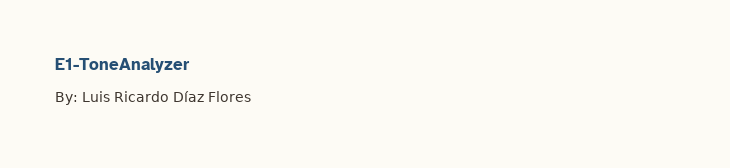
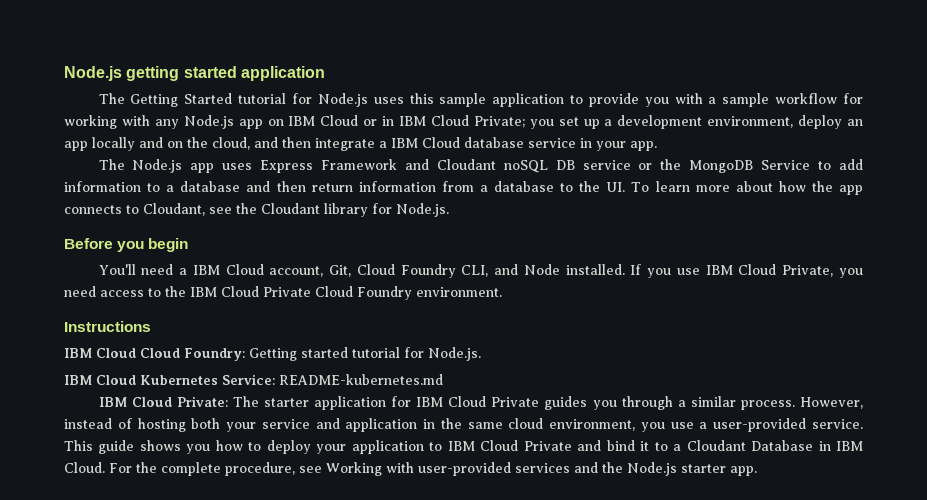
[55,58,190,73] [55,91,251,105] E1-ToneAnalyzer // By: Luis Ricardo Díaz Flores -> [64,66,325,81] [98,93,863,107] [64,115,863,129] [64,137,657,151] [98,159,863,173] [64,181,863,195] [64,203,449,217] [64,238,189,252] [98,264,863,278] [64,286,502,300] [64,321,151,332] [64,347,481,361] [64,374,443,385] [98,396,863,410] [64,418,863,432] [64,440,864,454] [64,462,757,476] Node.js getting started application // The Getting Started tutorial for Node.js uses this sample application to provide you with a sample workflow for working with any Node.js app on IBM Cloud or in IBM Cloud Private; you set up a development environment, deploy an app locally and on the cloud, and then integrate a IBM Cloud database service in your app. // The Node.js app uses Express Framework and Cloudant noSQL DB service or the MongoDB Service to add information to a database and then return information from a database to the UI. To learn more about how the app connects to Cloudant, see the Cloudant library for Node.js. // Before you begin // You'll need a IBM Cloud account, Git, Cloud Foundry CLI, and Node installed. If you use IBM Cloud Private, you need access to the IBM Cloud Private Cloud Foundry environment. // Instructions // IBM Cloud Cloud Foundry: Getting started tutorial for Node.js. // IBM Cloud Kubernetes Service: README-kubernetes.md // IBM Cloud Private: The starter application for IBM Cloud Private guides you through a similar process. However, instead of hosting both your service and application in the same cloud environment, you use a user-provided service. This guide shows you how to deploy your application to IBM Cloud Private and bind it to a Cloudant Database in IBM Cloud. For the complete procedure, see Working with user-provided services and the Node.js starter app.

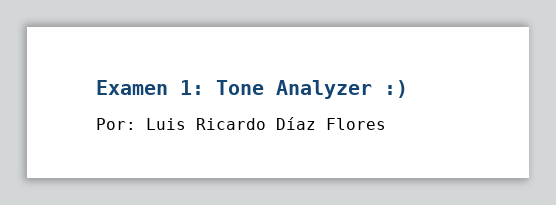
[64,66,325,81] [98,93,863,107] [64,115,863,129] [64,137,657,151] [98,159,863,173] [64,181,863,195] [64,203,449,217] [64,238,189,252] [98,264,863,278] [64,286,502,300] [64,321,151,332] [64,347,481,361] [64,374,443,385] [98,396,863,410] [64,418,863,432] [64,440,864,454] [64,462,757,476] Node.js getting started application // The Getting Started tutorial for Node.js uses this sample application to provide you with a sample workflow for working with any Node.js app on IBM Cloud or in IBM Cloud Private; you set up a development environment, deploy an app locally and on the cloud, and then integrate a IBM Cloud database service in your app. // The Node.js app uses Express Framework and Cloudant noSQL DB service or the MongoDB Service to add information to a database and then return information from a database to the UI. To learn more about how the app connects to Cloudant, see the Cloudant library for Node.js. // Before you begin // You'll need a IBM Cloud account, Git, Cloud Foundry CLI, and Node installed. If you use IBM Cloud Private, you need access to the IBM Cloud Private Cloud Foundry environment. // Instructions // IBM Cloud Cloud Foundry: Getting started tutorial for Node.js. // IBM Cloud Kubernetes Service: README-kubernetes.md // IBM Cloud Private: The starter application for IBM Cloud Private guides you through a similar process. However, instead of hosting both your service and application in the same cloud environment, you use a user-provided service. This guide shows you how to deploy your application to IBM Cloud Private and bind it to a Cloudant Database in IBM Cloud. For the complete procedure, see Working with user-provided services and the Node.js starter app. -> [96,80,408,99] [96,117,386,130] Examen 1: Tone Analyzer :) // Por: Luis Ricardo Díaz Flores

